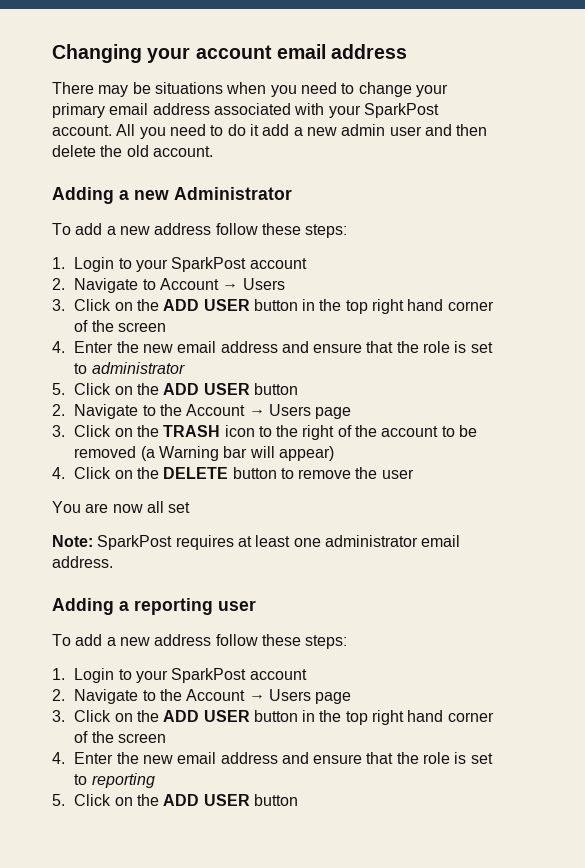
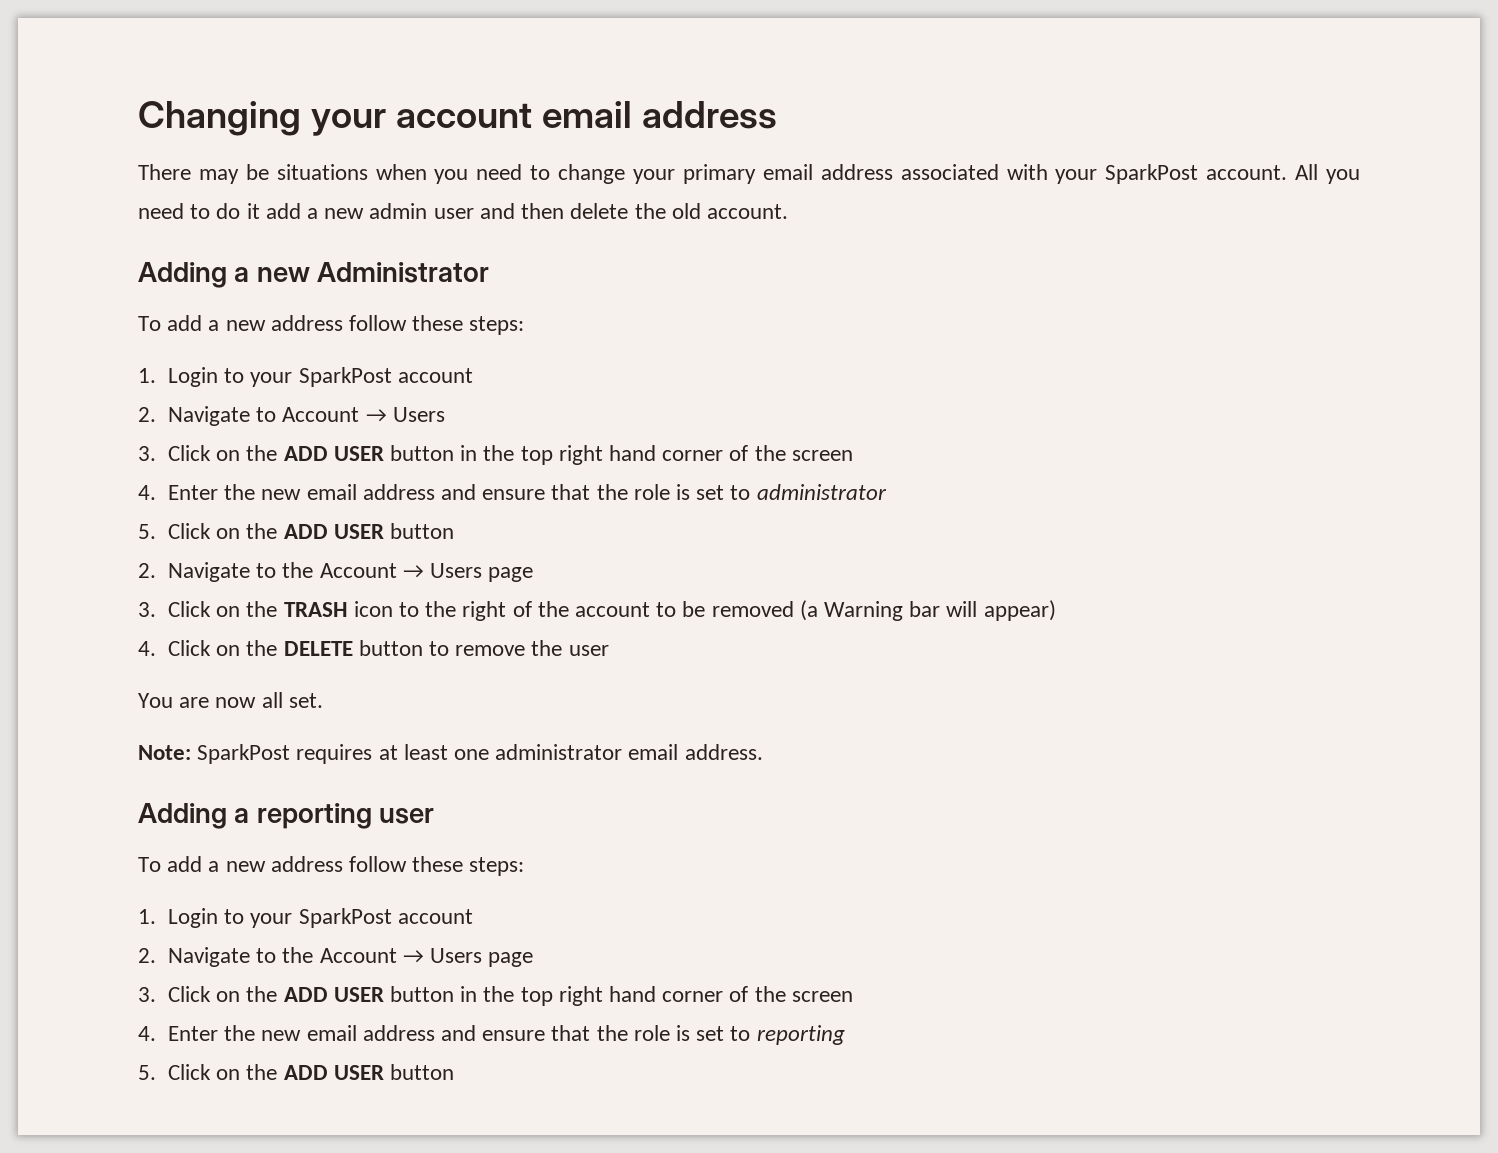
[168,502,191,513] set -> [288,693,323,708] set.

